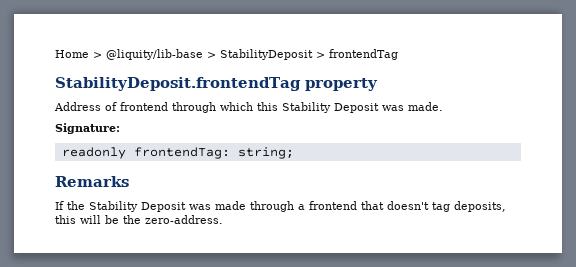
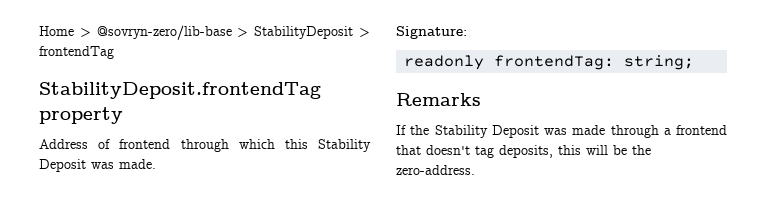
[106,49,203,60] @liquity/lib-base -> [96,25,232,40] @sovryn-zero/lib-base

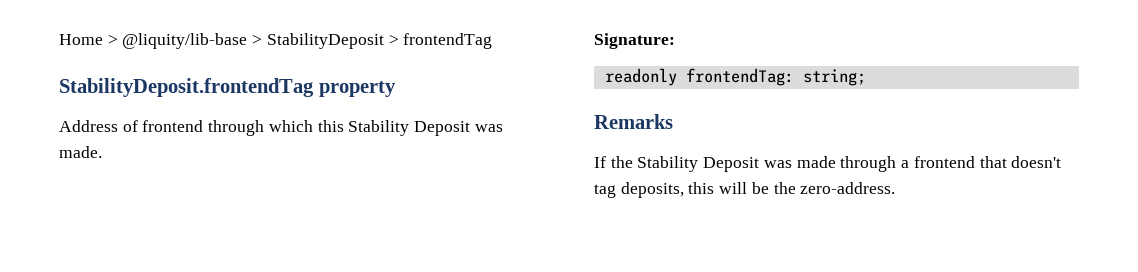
[96,25,232,40] @sovryn-zero/lib-base -> [122,33,248,49] @liquity/lib-base

